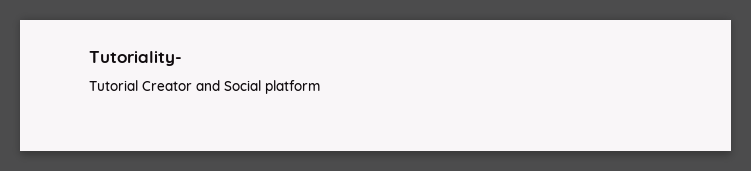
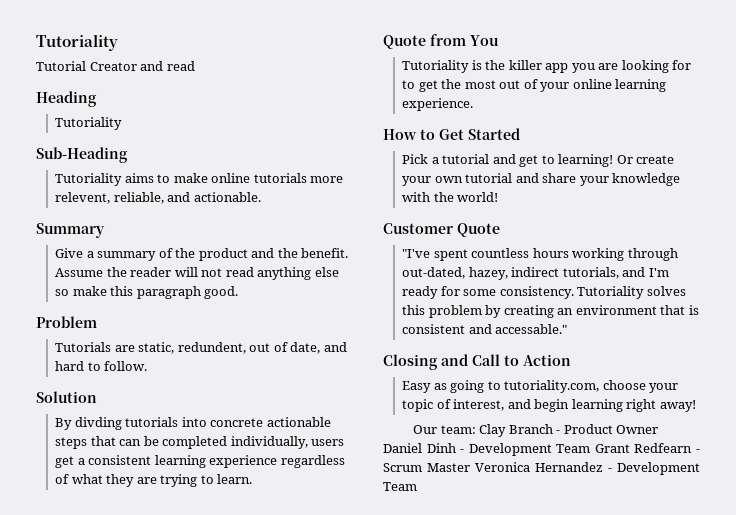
[89,51,182,66] Tutoriality- -> [36,34,118,51] Tutoriality
[224,80,320,94] Social platform -> [166,61,195,71] [36,91,97,107] [55,117,123,130] [36,147,128,163] [55,173,344,186] [55,192,261,204] [36,223,105,238] [55,248,349,261] [55,267,339,280] [55,286,239,299] [36,316,97,328] [55,342,347,354] [55,361,148,371] [36,391,97,403] [55,417,331,430] [55,436,345,449] [55,455,345,468] [55,474,253,487] [383,34,499,49] [402,60,692,73] [402,79,667,92] [402,98,474,111] [383,128,520,140] [402,154,675,167] [402,173,681,186] [402,192,499,202] [383,223,500,237] [402,248,678,261] [402,267,669,280] [402,286,686,299] [402,305,699,318] [402,324,568,334] [383,354,571,370] [402,380,679,393] [402,399,696,412] [413,424,659,437] [383,443,700,456] [383,462,700,475] [383,482,417,491] read // Heading // Tutoriality // Sub-Heading // Tutoriality aims to make online tutorials more relevent, reliable, and actionable. // Summary // Give a summary of the product and the benefit. Assume the reader will not read anything else so make this paragraph good. // Problem // Tutorials are static, redundent, out of date, and hard to follow. // Solution // By divding tutorials into concrete actionable steps that can be completed individually, users get a consistent learning experience regardless of what they are trying to learn. // Quote from You // Tutoriality is the killer app you are looking for to get the most out of your online learning experience. // How to Get Started // Pick a tutorial and get to learning! Or create your own tutorial and share your knowledge with the world! // Customer Quote // "I've spent countless hours working through out-dated, hazey, indirect tutorials, and I'm ready for some consistency. Tutoriality solves this problem by creating an environment that is consistent and accessable." // Closing and Call to Action // Easy as going to tutoriality.com, choose your topic of interest, and begin learning right away! // Our team: Clay Branch - Product Owner Daniel Dinh - Development Team Grant Redfearn - Scrum Master Veronica Hernandez - Development Team

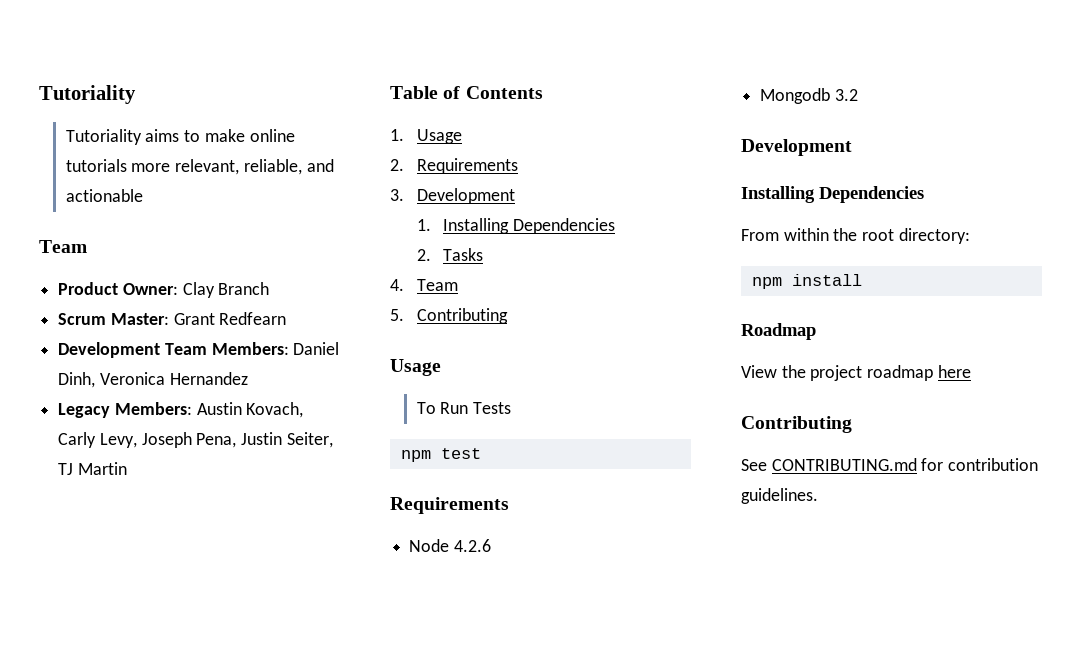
[36,34,118,51] [36,61,195,71] [36,91,97,107] [55,117,123,130] [36,147,128,163] Tutoriality // Tutorial Creator and read // Heading // Tutoriality // Sub-Heading -> [39,85,136,104] Tutoriality
[55,192,111,204] relevent, -> [175,159,240,175] relevant,
[193,192,261,202] [36,223,105,238] [55,248,349,261] [55,267,339,280] [55,286,239,299] [36,316,97,328] [55,342,347,354] [55,361,148,371] [36,391,97,403] [55,417,331,430] [55,436,345,449] [55,455,345,468] [55,474,253,487] [383,34,499,49] [402,60,692,73] [402,79,667,92] [402,98,474,111] [383,128,520,140] [402,154,675,167] [402,173,681,186] [402,192,499,202] [383,223,500,237] [402,248,678,261] [402,267,669,280] [402,286,686,299] [402,305,699,318] [402,324,568,334] [383,354,571,370] [402,380,679,393] [402,399,696,412] [413,424,659,437] [383,443,700,456] [383,462,700,475] [383,482,417,491] actionable. // Summary // Give a summary of the product and the benefit. Assume the reader will not read anything else so make this paragraph good. // Problem // Tutorials are static, redundent, out of date, and hard to follow. // Solution // By divding tutorials into concrete actionable steps that can be completed individually, users get a consistent learning experience regardless of what they are trying to learn. // Quote from You // Tutoriality is the killer app you are looking for to get the most out of your online learning experience. // How to Get Started // Pick a tutorial and get to learning! Or create your own tutorial and share your knowledge with the world! // Customer Quote // "I've spent countless hours working through out-dated, hazey, indirect tutorials, and I'm ready for some consistency. Tutoriality solves this problem by creating an environment that is consistent and accessable." // Closing and Call to Action // Easy as going to tutoriality.com, choose your topic of interest, and begin learning right away! // Our team: Clay Branch - Product Owner Daniel Dinh - Development Team Grant Redfearn - Scrum Master Veronica Hernandez - Development Team -> [65,189,143,202] [39,240,87,253] [58,282,270,298] [58,312,287,325] [58,342,340,358] [58,372,248,388] [58,402,304,418] [58,432,333,448] [58,462,127,475] [390,86,543,99] [390,129,462,144] [390,158,518,174] [390,188,515,204] [416,218,616,234] [416,248,484,261] [390,279,458,291] [390,308,508,324] [390,359,441,376] [416,402,512,414] [400,448,481,462] [390,497,509,514] [409,539,491,552] [760,88,858,104] [741,139,852,156] [741,186,924,203] [741,228,970,244] [751,274,862,289] [741,323,816,340] [741,365,971,381] [741,416,852,433] [741,458,1039,471] [741,488,818,504] actionable // Team // Product Owner: Clay Branch // Scrum Master: Grant Redfearn // Development Team Members: Daniel Dinh, Veronica Hernandez // Legacy Members: Austin Kovach, Carly Levy, Joseph Pena, Justin Seiter, TJ Martin // Table of Contents // 1. Usage // 2. Requirements // 3. Development // 1. Installing Dependencies // 2. Tasks // 4. Team // 5. Contributing // Usage // To Run Tests // npm test // Requirements // Node 4.2.6 // Mongodb 3.2 // Development // Installing Dependencies // From within the root directory: // npm install // Roadmap // View the project roadmap here // Contributing // See CONTRIBUTING.md for contribution guidelines.

